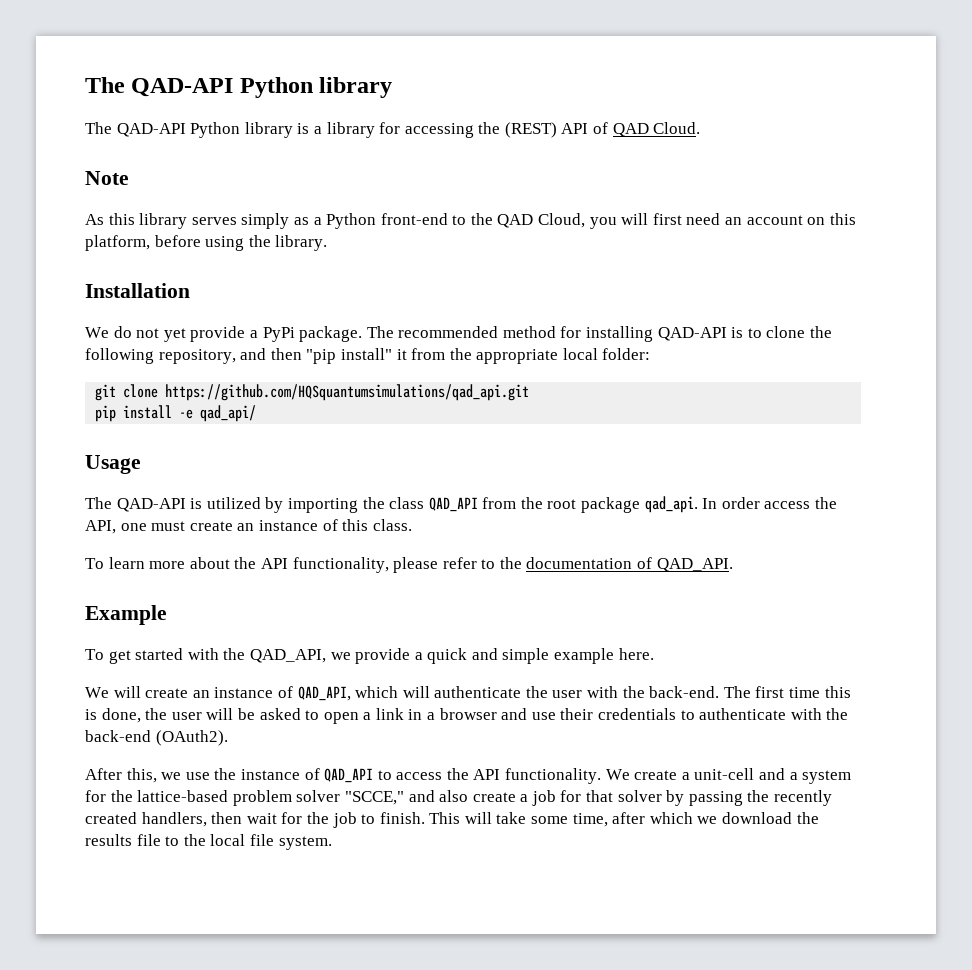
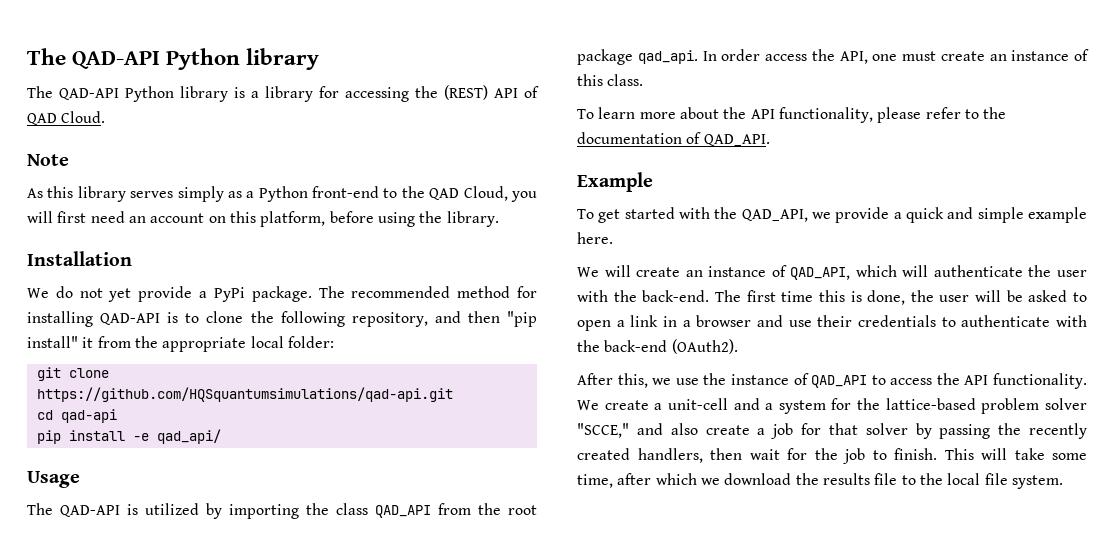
[165,384,530,401] https://github.com/HQSquantumsimulations/qad_api.git -> [36,387,453,402] [36,409,117,423] https://github.com/HQSquantumsimulations/qad-api.git // cd qad-api

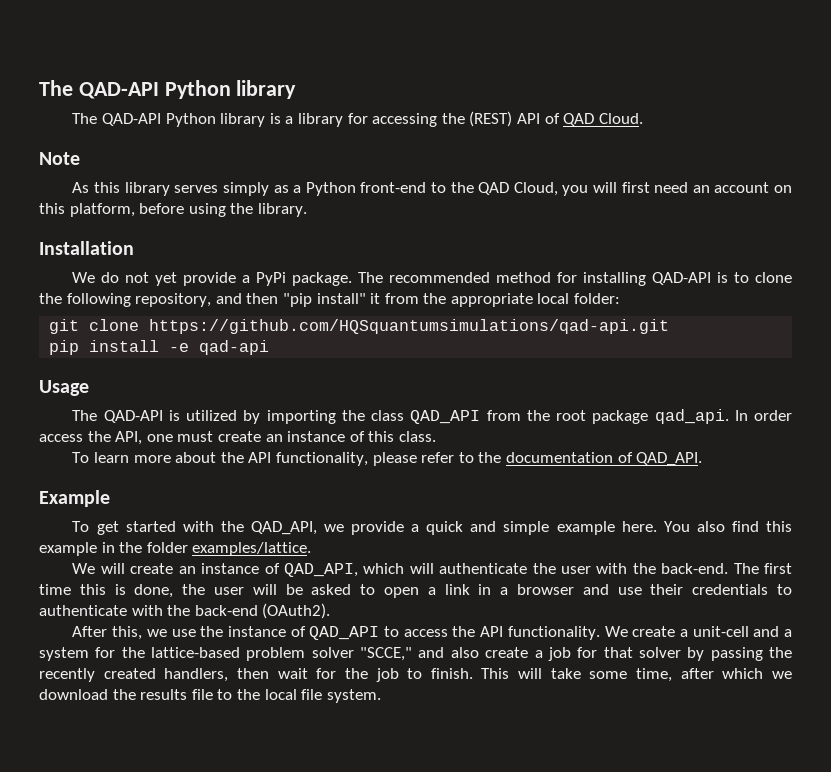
[36,409,117,423] // cd qad-api -> (670, 326) none
[156,429,221,444] qad_api/ -> [199,340,270,355] qad-api
(613, 238) none -> [663,521,792,532] [39,542,312,556] You also find this example in the folder examples/lattice.

